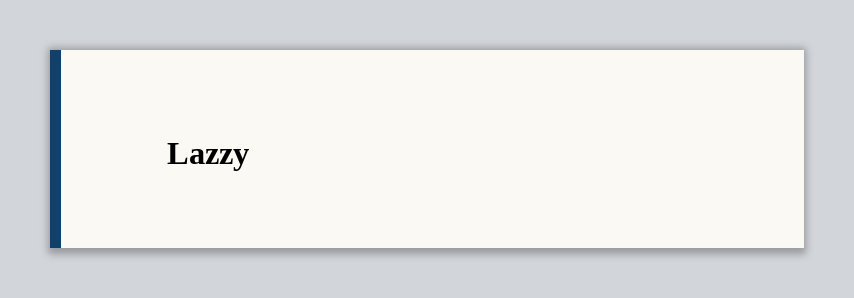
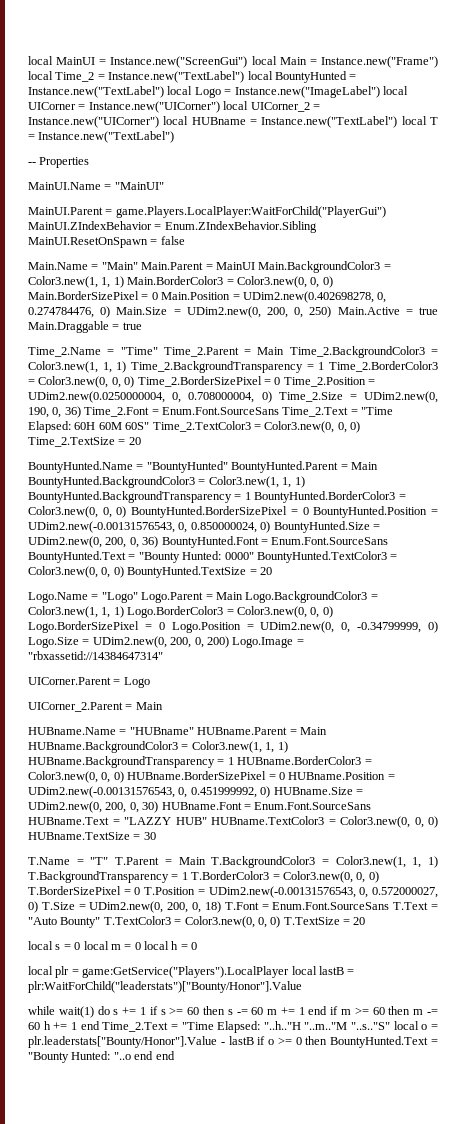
[167,143,249,171] Lazzy -> [28,56,438,68] [28,71,357,83] [28,86,408,98] [28,101,320,113] [28,116,438,128] [28,131,175,143] [28,157,90,168] [28,182,164,190] [28,206,386,218] [28,221,317,233] [28,236,185,248] [28,261,391,273] [28,276,333,288] [28,291,387,303] [28,306,438,318] [28,321,142,333] [28,346,438,358] [28,361,439,373] [28,376,375,388] [28,391,438,403] [28,406,393,418] [28,421,360,433] [28,437,141,447] [28,461,378,473] [28,476,305,488] [28,491,406,503] [28,506,438,518] [28,521,380,533] [28,536,389,548] [28,551,398,563] [28,566,272,578] [28,591,378,603] [28,606,333,618] [28,621,438,633] [28,636,304,648] [28,651,163,660] [28,677,150,688] [28,702,163,712] [28,727,327,735] [28,741,288,753] [28,756,372,768] [28,771,395,783] [28,786,363,798] [28,801,372,813] [28,816,438,828] [28,832,156,840] [28,856,438,868] [28,871,379,883] [28,886,438,898] [28,901,438,913] [28,916,366,928] [28,941,198,950] [28,966,355,978] [28,981,302,993] [28,1006,439,1018] [28,1021,439,1033] [28,1036,438,1048] [28,1051,175,1063] local MainUI = Instance.new("ScreenGui") local Main = Instance.new("Frame") local Time_2 = Instance.new("TextLabel") local BountyHunted = Instance.new("TextLabel") local Logo = Instance.new("ImageLabel") local UICorner = Instance.new("UICorner") local UICorner_2 = Instance.new("UICorner") local HUBname = Instance.new("TextLabel") local T = Instance.new("TextLabel") // -- Properties // MainUI.Name = "MainUI" // MainUI.Parent = game.Players.LocalPlayer:WaitForChild("PlayerGui") MainUI.ZIndexBehavior = Enum.ZIndexBehavior.Sibling MainUI.ResetOnSpawn = false // Main.Name = "Main" Main.Parent = MainUI Main.BackgroundColor3 = Color3.new(1, 1, 1) Main.BorderColor3 = Color3.new(0, 0, 0) Main.BorderSizePixel = 0 Main.Position = UDim2.new(0.402698278, 0, 0.274784476, 0) Main.Size = UDim2.new(0, 200, 0, 250) Main.Active = true Main.Draggable = true // Time_2.Name = "Time" Time_2.Parent = Main Time_2.BackgroundColor3 = Color3.new(1, 1, 1) Time_2.BackgroundTransparency = 1 Time_2.BorderColor3 = Color3.new(0, 0, 0) Time_2.BorderSizePixel = 0 Time_2.Position = UDim2.new(0.0250000004, 0, 0.708000004, 0) Time_2.Size = UDim2.new(0, 190, 0, 36) Time_2.Font = Enum.Font.SourceSans Time_2.Text = "Time Elapsed: 60H 60M 60S" Time_2.TextColor3 = Color3.new(0, 0, 0) Time_2.TextSize = 20 // BountyHunted.Name = "BountyHunted" BountyHunted.Parent = Main BountyHunted.BackgroundColor3 = Color3.new(1, 1, 1) BountyHunted.BackgroundTransparency = 1 BountyHunted.BorderColor3 = Color3.new(0, 0, 0) BountyHunted.BorderSizePixel = 0 BountyHunted.Position = UDim2.new(-0.00131576543, 0, 0.850000024, 0) BountyHunted.Size = UDim2.new(0, 200, 0, 36) BountyHunted.Font = Enum.Font.SourceSans BountyHunted.Text = "Bounty Hunted: 0000" BountyHunted.TextColor3 = Color3.new(0, 0, 0) BountyHunted.TextSize = 20 // Logo.Name = "Logo" Logo.Parent = Main Logo.BackgroundColor3 = Color3.new(1, 1, 1) Logo.BorderColor3 = Color3.new(0, 0, 0) Logo.BorderSizePixel = 0 Logo.Position = UDim2.new(0, 0, -0.34799999, 0) Logo.Size = UDim2.new(0, 200, 0, 200) Logo.Image = "rbxassetid://14384647314" // UICorner.Parent = Logo // UICorner_2.Parent = Main // HUBname.Name = "HUBname" HUBname.Parent = Main HUBname.BackgroundColor3 = Color3.new(1, 1, 1) HUBname.BackgroundTransparency = 1 HUBname.BorderColor3 = Color3.new(0, 0, 0) HUBname.BorderSizePixel = 0 HUBname.Position = UDim2.new(-0.00131576543, 0, 0.451999992, 0) HUBname.Size = UDim2.new(0, 200, 0, 30) HUBname.Font = Enum.Font.SourceSans HUBname.Text = "LAZZY HUB" HUBname.TextColor3 = Color3.new(0, 0, 0) HUBname.TextSize = 30 // T.Name = "T" T.Parent = Main T.BackgroundColor3 = Color3.new(1, 1, 1) T.BackgroundTransparency = 1 T.BorderColor3 = Color3.new(0, 0, 0) T.BorderSizePixel = 0 T.Position = UDim2.new(-0.00131576543, 0, 0.572000027, 0) T.Size = UDim2.new(0, 200, 0, 18) T.Font = Enum.Font.SourceSans T.Text = "Auto Bounty" T.TextColor3 = Color3.new(0, 0, 0) T.TextSize = 20 // local s = 0 local m = 0 local h = 0 // local plr = game:GetService("Players").LocalPlayer local lastB = plr:WaitForChild("leaderstats")["Bounty/Honor"].Value // while wait(1) do s += 1 if s >= 60 then s -= 60 m += 1 end if m >= 60 then m -= 60 h += 1 end Time_2.Text = "Time Elapsed: "..h.."H "..m.."M "..s.."S" local o = plr.leaderstats["Bounty/Honor"].Value - lastB if o >= 0 then BountyHunted.Text = "Bounty Hunted: "..o end end

